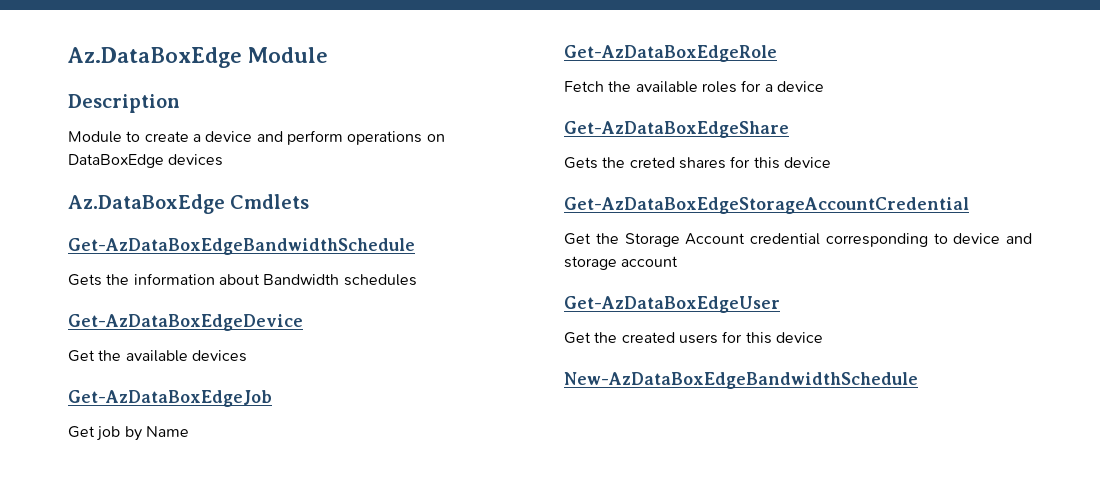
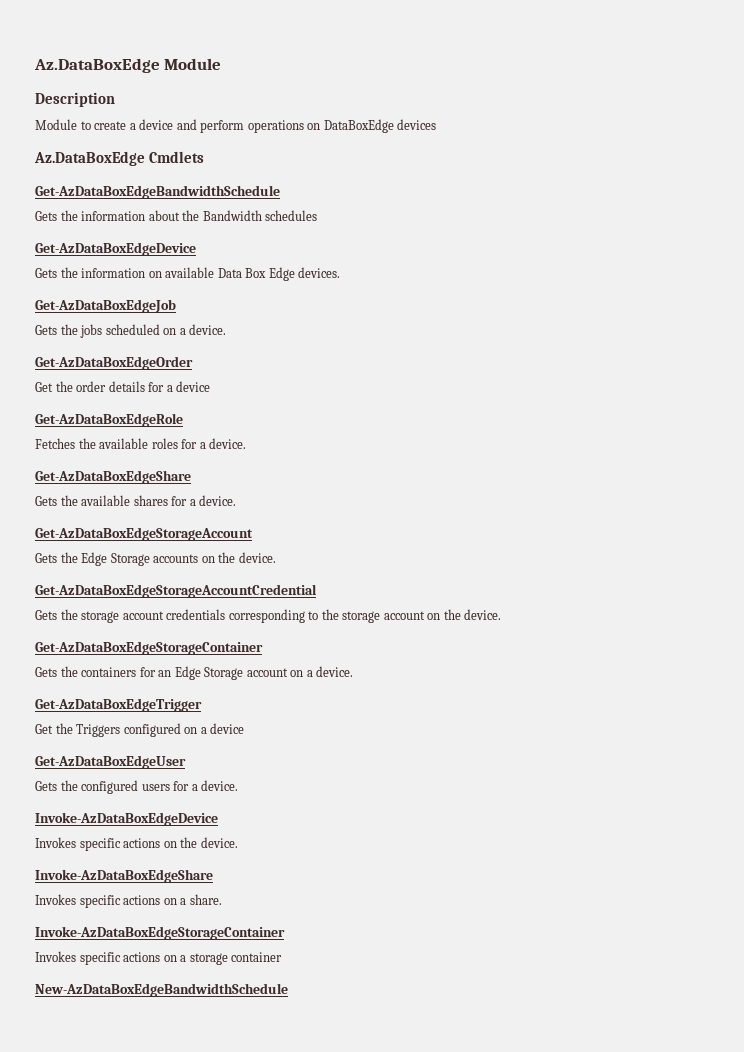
(260, 279) none -> [182,210,200,221] the
[68,350,247,362] [68,390,272,407] [68,426,189,441] Get the available devices // Get-AzDataBoxEdgeJob // Get job by Name -> [35,267,341,281] [35,299,176,313] [35,324,227,338] [35,356,193,370] [35,381,211,392] Gets the information on available Data Box Edge devices. // Get-AzDataBoxEdgeJob // Gets the jobs scheduled on a device. // Get-AzDataBoxEdgeOrder // Get the order details for a device
[564,81,604,92] Fetch -> [35,438,75,449] Fetches
[776,81,824,92] device -> [209,438,247,449] device.
[629,157,675,168] creted -> [81,495,131,506] available
[753,157,831,169] [564,197,969,214] [564,233,1032,247] [564,256,679,270] [564,296,780,313] [564,331,823,344] this device // Get-AzDataBoxEdgeStorageAccountCredential // Get the Storage Account credential corresponding to device and storage account // Get-AzDataBoxEdgeUser // Get the created users for this device -> [189,495,237,506] [35,527,253,541] [35,552,276,566] [35,584,317,598] [35,609,502,623] [35,641,263,655] [35,666,354,680] [35,698,202,712] [35,723,245,737] [35,755,186,769] [35,780,239,794] [35,812,218,826] [35,837,238,851] [35,869,213,883] [35,894,222,908] [35,926,285,940] [35,951,283,965] a device. // Get-AzDataBoxEdgeStorageAccount // Gets the Edge Storage accounts on the device. // Get-AzDataBoxEdgeStorageAccountCredential // Gets the storage account credentials corresponding to the storage account on the device. // Get-AzDataBoxEdgeStorageContainer // Gets the containers for an Edge Storage account on a device. // Get-AzDataBoxEdgeTrigger // Get the Triggers configured on a device // Get-AzDataBoxEdgeUser // Gets the configured users for a device. // Invoke-AzDataBoxEdgeDevice // Invokes specific actions on the device. // Invoke-AzDataBoxEdgeShare // Invokes specific actions on a share. // Invoke-AzDataBoxEdgeStorageContainer // Invokes specific actions on a storage container

